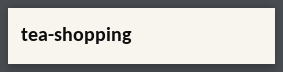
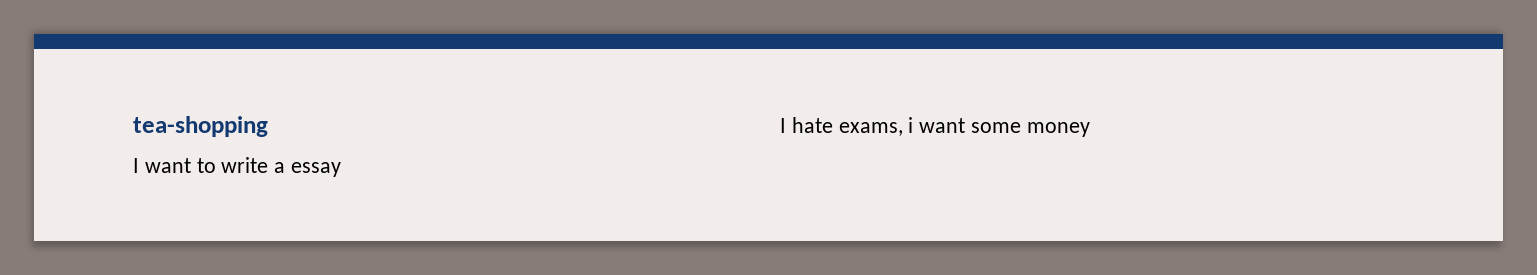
(132, 35) none -> [133,157,342,177] [780,117,1090,137] // I want to write a essay // I hate exams, i want some money

